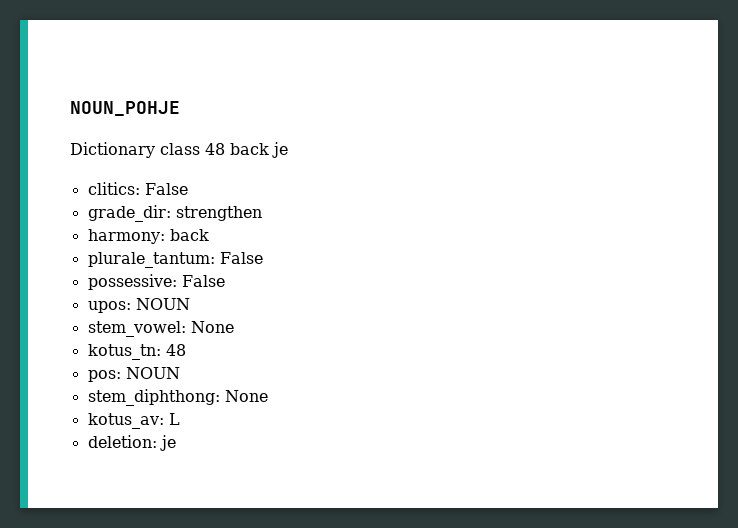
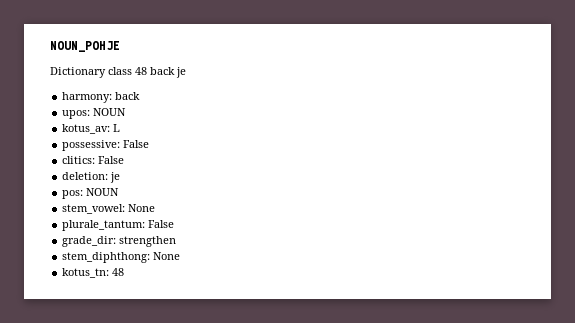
[87,182,188,195] [87,205,262,222] [87,229,209,244] [87,252,263,268] [87,274,225,290] [87,298,190,313] [87,321,234,337] [87,344,186,360] [87,367,180,382] [87,389,268,406] [87,413,180,429] [87,435,176,451] clitics: False // grade_dir: strengthen // harmony: back // plurale_tantum: False // possessive: False // upos: NOUN // stem_vowel: None // kotus_tn: 48 // pos: NOUN // stem_diphthong: None // kotus_av: L // deletion: je -> [62,92,141,103] [62,108,127,119] [62,124,121,134] [62,140,150,151] [62,156,125,164] [62,172,121,183] [62,188,120,199] [62,204,156,214] [62,220,175,231] [62,236,177,247] [62,252,181,263] [62,268,125,278] harmony: back // upos: NOUN // kotus_av: L // possessive: False // clitics: False // deletion: je // pos: NOUN // stem_vowel: None // plurale_tantum: False // grade_dir: strengthen // stem_diphthong: None // kotus_tn: 48

